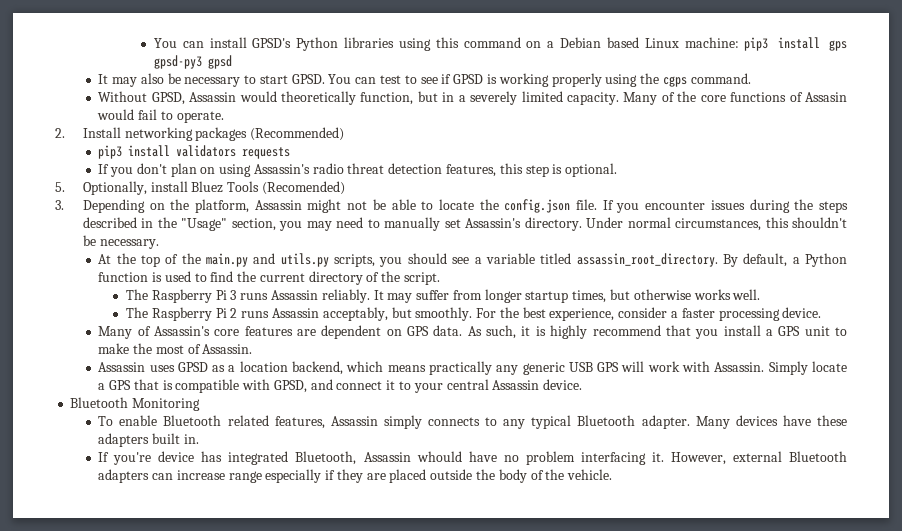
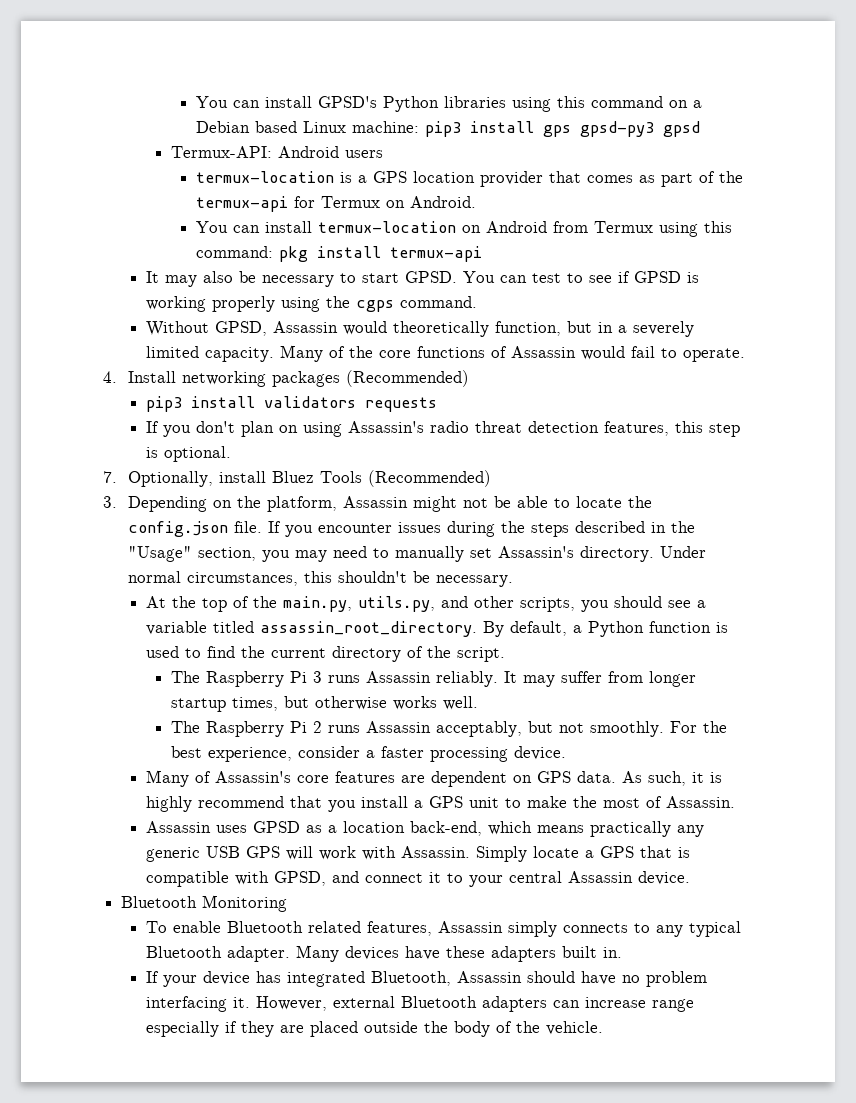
(232, 62) none -> [170,146,383,158] [195,171,743,187] [195,196,476,212] [195,221,732,237] [195,246,482,262] // Termux-API: Android users // termux-location is a GPS location provider that comes as part of the termux-api for Termux on Android. // You can install termux-location on Android from Termux using this command: pkg install termux-api
[804,92,847,102] Assasin -> [511,346,577,358] Assassin
[55,128,65,138] 2. -> [103,371,117,383] 4.
[55,182,65,192] 5. -> [103,471,117,483] 7.
[261,181,345,195] (Recomended) -> [367,470,491,487] (Recommended)
[206,253,329,267] main.py and utils.py -> [283,596,515,612] main.py, utils.py, and other
(412, 312) none -> [558,723,584,733] not
[292,361,344,375] backend, -> [410,821,483,836] back-end,
[113,452,152,465] you're -> [163,975,198,987] your
[416,451,462,462] whould -> [527,971,576,983] should

